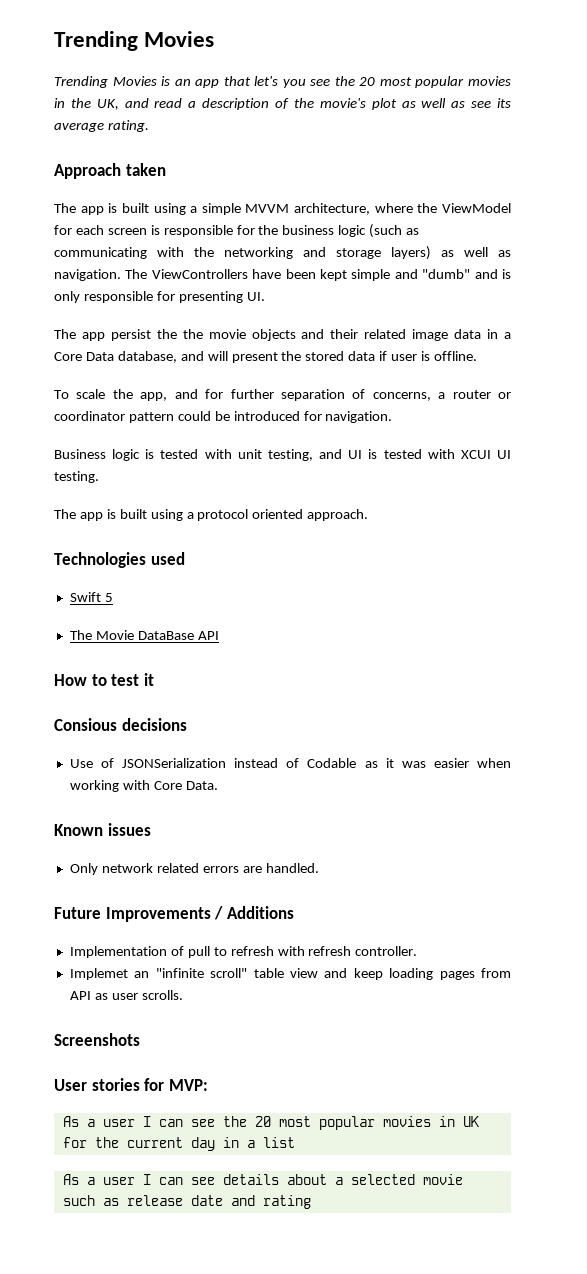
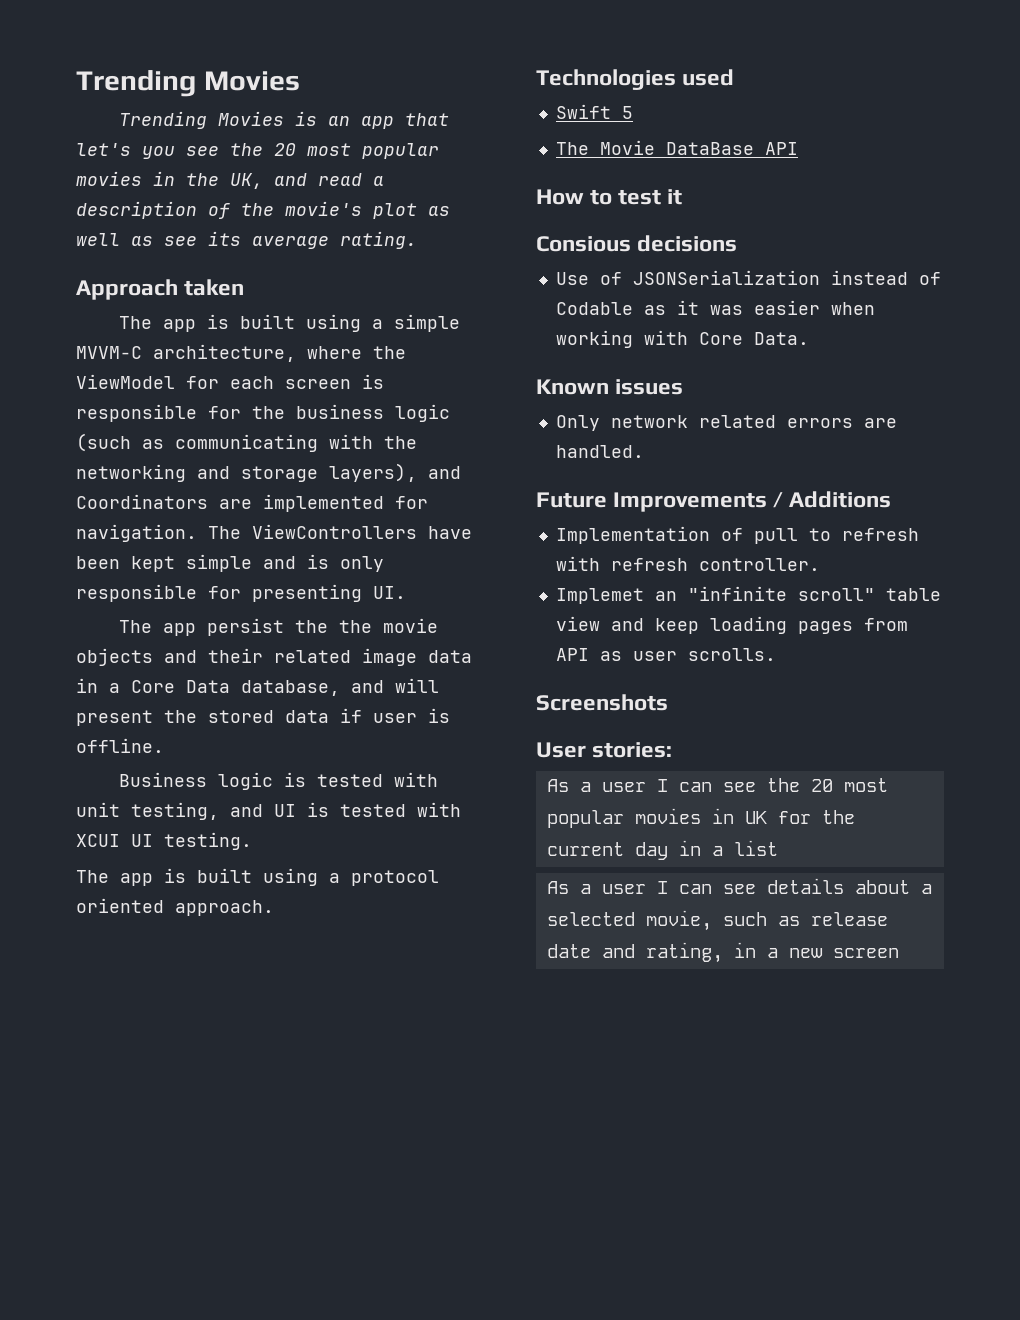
[245,204,290,213] MVVM -> [76,346,142,359] MVVM-C
[391,246,511,260] layers) as well as -> [329,463,461,482] [76,494,428,512] layers), and Coordinators are implemented for
[422,269,498,279] "dumb" and -> (296, 562) none
[54,389,512,401] [54,411,393,423] // To scale the app, and for further separation of concerns, a router or coordinator pattern could be introduced for navigation. -> (164, 745) none
[91,1078,208,1091] stories for MVP: -> [592,742,673,758] stories:
[422,1174,463,1185] movie -> [645,910,712,931] movie,
[262,1195,311,1209] rating -> [645,942,899,963] rating, in a new screen

